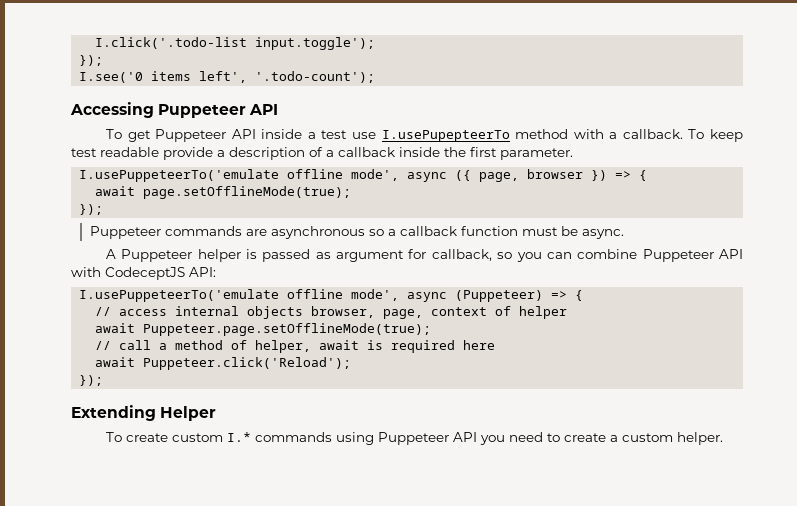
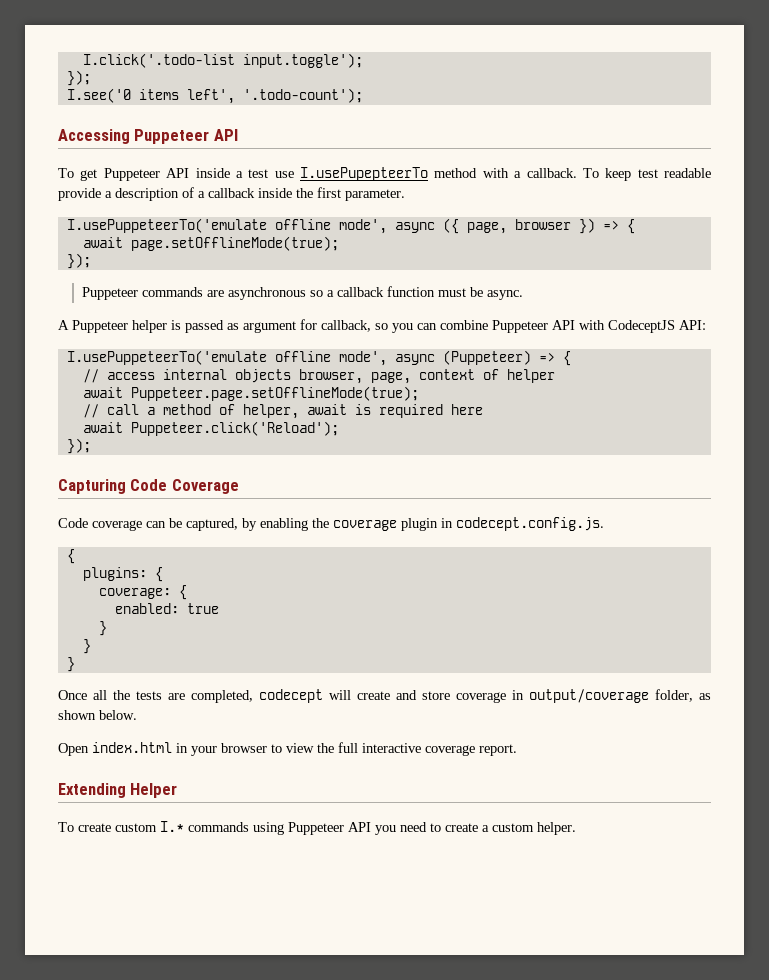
(104, 380) none -> [58,479,239,494] [58,517,604,531] [66,549,75,564] [82,567,163,582] [98,585,187,600] [114,603,219,614] [98,621,107,636] [82,639,91,654] [66,657,75,672] [58,689,711,703] [58,710,137,720] [58,742,517,756] // Capturing Code Coverage // Code coverage can be captured, by enabling the coverage plugin in codecept.config.js. // { // plugins: { // coverage: { // enabled: true // } // } // } // Once all the tests are completed, codecept will create and store coverage in output/coverage folder, as shown below. // Open index.html in your browser to view the full interactive coverage report.

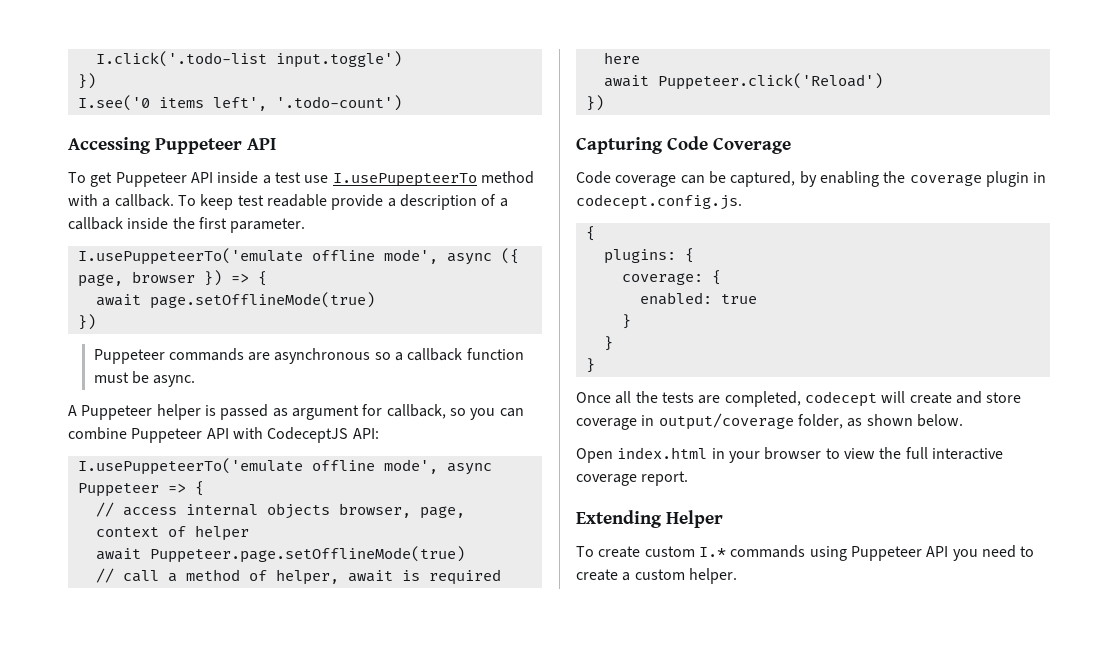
[242,53,363,68] [66,70,91,86] input.toggle'); // }); -> [275,51,402,68] [77,73,96,89] input.toggle') // })
[242,88,363,103] '.todo-count'); -> [275,95,402,111] '.todo-count')
[130,236,339,251] [66,253,91,269] page.setOfflineMode(true); // }); -> [149,292,375,309] [77,314,96,330] page.setOfflineMode(true) // })
[442,350,531,365] (Puppeteer) -> [77,483,159,497] Puppeteer
[130,386,419,401] Puppeteer.page.setOfflineMode(true); -> [149,546,465,563] Puppeteer.page.setOfflineMode(true)
[130,421,339,436] [66,438,91,454] Puppeteer.click('Reload'); // }); -> [657,73,883,90] [585,95,604,111] Puppeteer.click('Reload') // })

